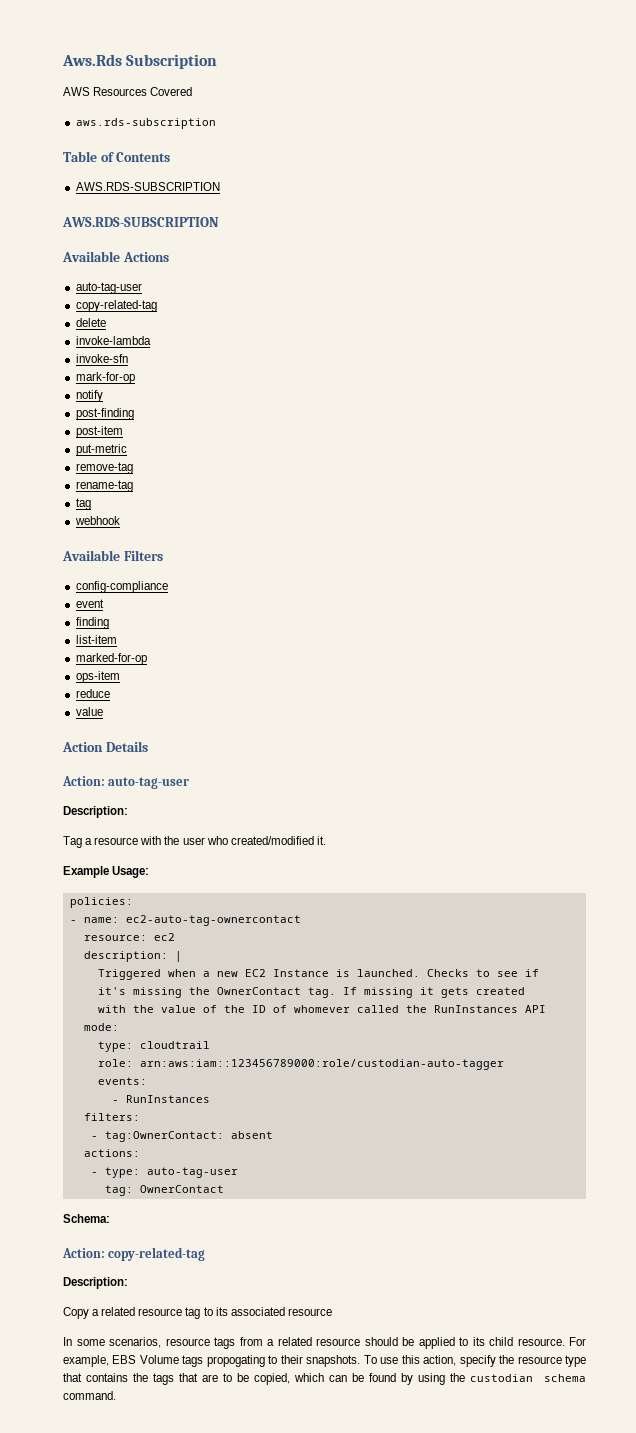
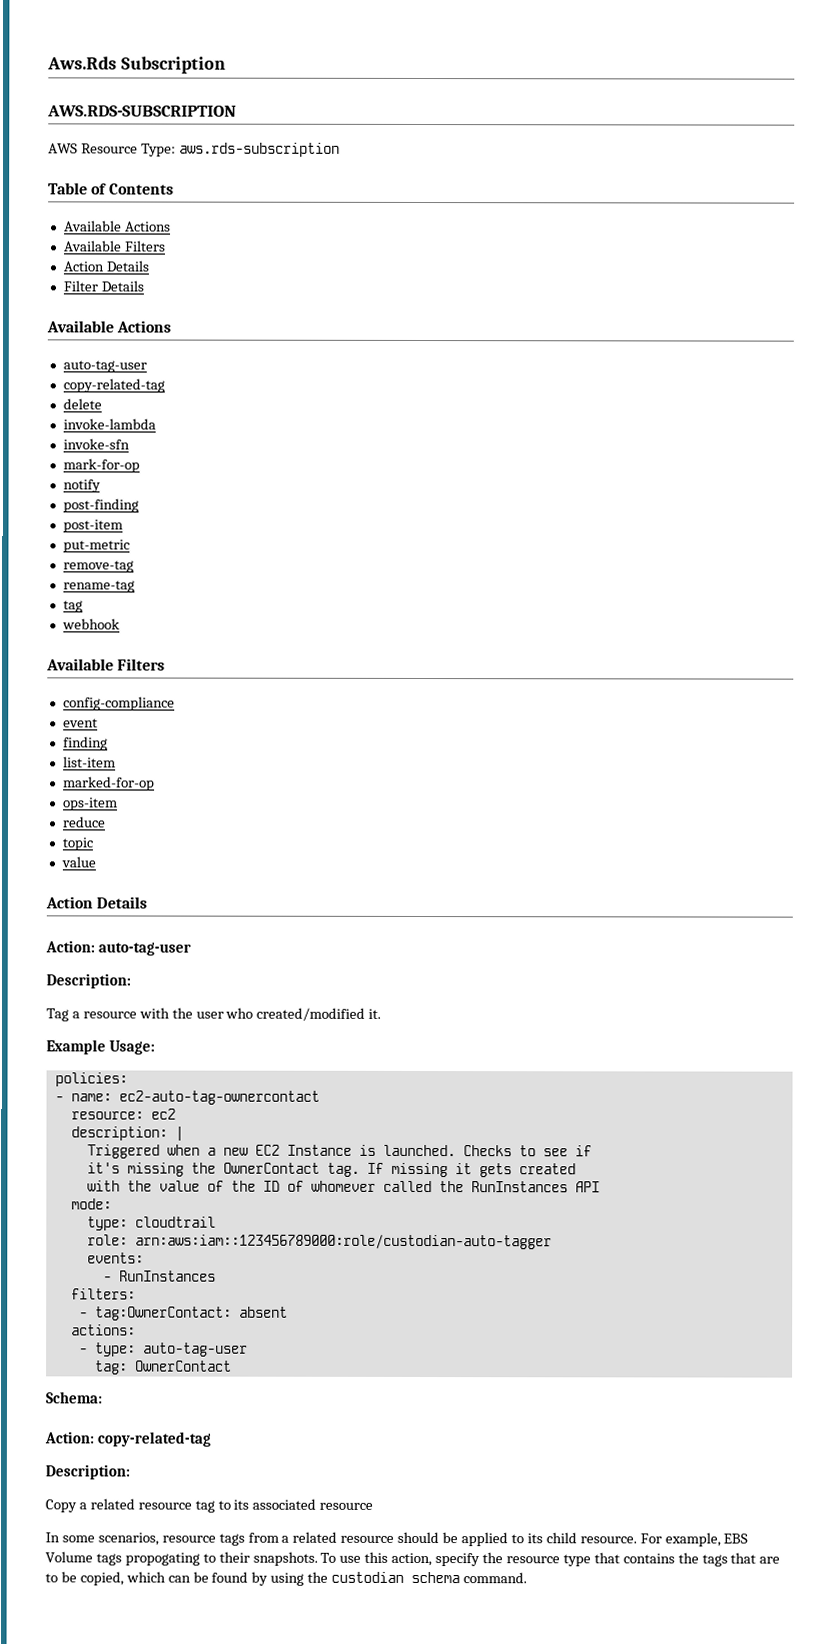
(218, 61) none -> [47,105,237,117] // AWS.RDS-SUBSCRIPTION
[93,87,193,96] Resources Covered // -> [80,143,176,157] Resource Type:
[75,182,220,191] [62,217,219,227] AWS.RDS-SUBSCRIPTION // AWS.RDS-SUBSCRIPTION -> [63,220,171,232] [62,240,166,252] [62,260,149,272] [62,280,144,292] Available Actions // Available Filters // Action Details // Filter Details
(110, 693) none -> [61,837,93,851] // topic

